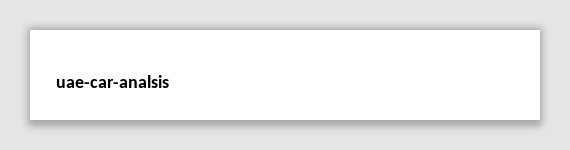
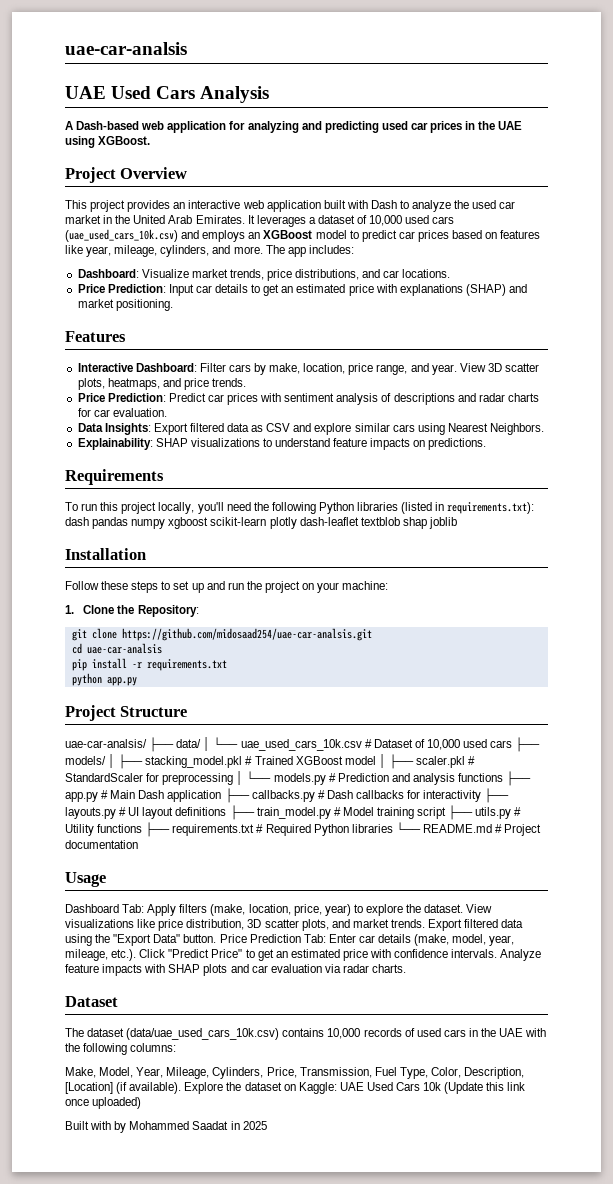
[56,75,169,88] uae-car-analsis -> [65,42,187,55] [65,86,270,103] [65,121,523,133] [65,136,151,148] [65,167,188,183] [65,200,516,212] [65,215,455,227] [65,229,541,242] [65,245,354,257] [77,269,451,281] [77,284,528,296] [77,299,173,311] [65,331,126,342] [77,363,540,375] [77,378,247,390] [77,393,539,405] [77,408,167,417] [77,423,545,435] [77,438,487,450] [65,469,164,485] [65,502,535,514] [65,517,457,529] [65,548,146,560] [65,581,389,593] [65,605,199,617] [71,628,372,641] [71,643,162,654] [71,658,227,671] [71,673,137,686] [65,705,188,721] [65,737,541,752] [65,754,476,769] [65,771,532,786] [65,788,510,803] [65,805,522,820] [65,822,542,837] [65,840,138,849] [65,872,106,887] [65,904,493,916] [65,919,524,931] [65,934,515,946] [65,949,542,961] [65,964,407,976] [65,996,118,1007] [65,1028,547,1040] [65,1043,177,1055] [65,1067,525,1079] [65,1082,526,1094] [65,1097,142,1109] [65,1121,267,1133] uae-car-analsis // UAE Used Cars Analysis // A Dash-based web application for analyzing and predicting used car prices in the UAE using XGBoost. // Project Overview // This project provides an interactive web application built with Dash to analyze the used car market in the United Arab Emirates. It leverages a dataset of 10,000 used cars (uae_used_cars_10k.csv) and employs an XGBoost model to predict car prices based on features like year, mileage, cylinders, and more. The app includes: // Dashboard: Visualize market trends, price distributions, and car locations. // Price Prediction: Input car details to get an estimated price with explanations (SHAP) and market positioning. // Features // Interactive Dashboard: Filter cars by make, location, price range, and year. View 3D scatter plots, heatmaps, and price trends. // Price Prediction: Predict car prices with sentiment analysis of descriptions and radar charts for car evaluation. // Data Insights: Export filtered data as CSV and explore similar cars using Nearest Neighbors. // Explainability: SHAP visualizations to understand feature impacts on predictions. // Requirements // To run this project locally, you'll need the following Python libraries (listed in requirements.txt): dash pandas numpy xgboost scikit-learn plotly dash-leaflet textblob shap joblib // Installation // Follow these steps to set up and run the project on your machine: // 1. Clone the Repository: // git clone https://github.com/midosaad254/uae-car-analsis.git // cd uae-car-analsis // pip install -r requirements.txt // python app.py // Project Structure // uae-car-analsis/ ├── data/ │ └── uae_used_cars_10k.csv # Dataset of 10,000 used cars ├── models/ │ ├── stacking_model.pkl # Trained XGBoost model │ ├── scaler.pkl # StandardScaler for preprocessing │ └── models.py # Prediction and analysis functions ├── app.py # Main Dash application ├── callbacks.py # Dash callbacks for interactivity ├── layouts.py # UI layout definitions ├── train_model.py # Model training script ├── utils.py # Utility functions ├── requirements.txt # Required Python libraries └── README.md # Project documentation // Usage // Dashboard Tab: Apply filters (make, location, price, year) to explore the dataset. View visualizations like price distribution, 3D scatter plots, and market trends. Export filtered data using the "Export Data" button. Price Prediction Tab: Enter car details (make, model, year, mileage, etc.). Click "Predict Price" to get an estimated price with confidence intervals. Analyze feature impacts with SHAP plots and car evaluation via radar charts. // Dataset // The dataset (data/uae_used_cars_10k.csv) contains 10,000 records of used cars in the UAE with the following columns: // Make, Model, Year, Mileage, Cylinders, Price, Transmission, Fuel Type, Color, Description, [Location] (if available). Explore the dataset on Kaggle: UAE Used Cars 10k (Update this link once uploaded) // Built with by Mohammed Saadat in 2025

